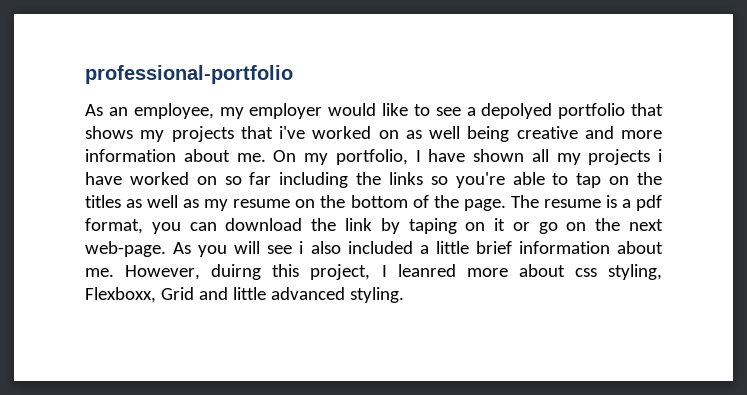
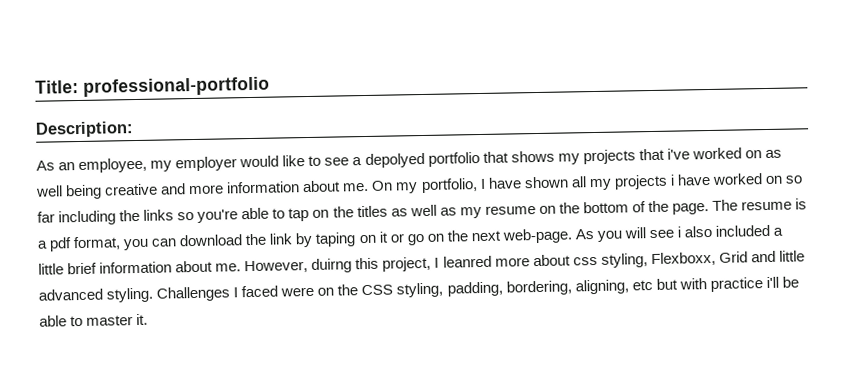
(85, 74) none -> [35,80,79,94] Title:
(293, 74) none -> [35,121,134,138] // Description:
(404, 295) none -> [156,276,799,302] [39,313,149,327] Challenges I faced were on the CSS styling, padding, bordering, aligning, etc but with practice i'll be able to master it.

